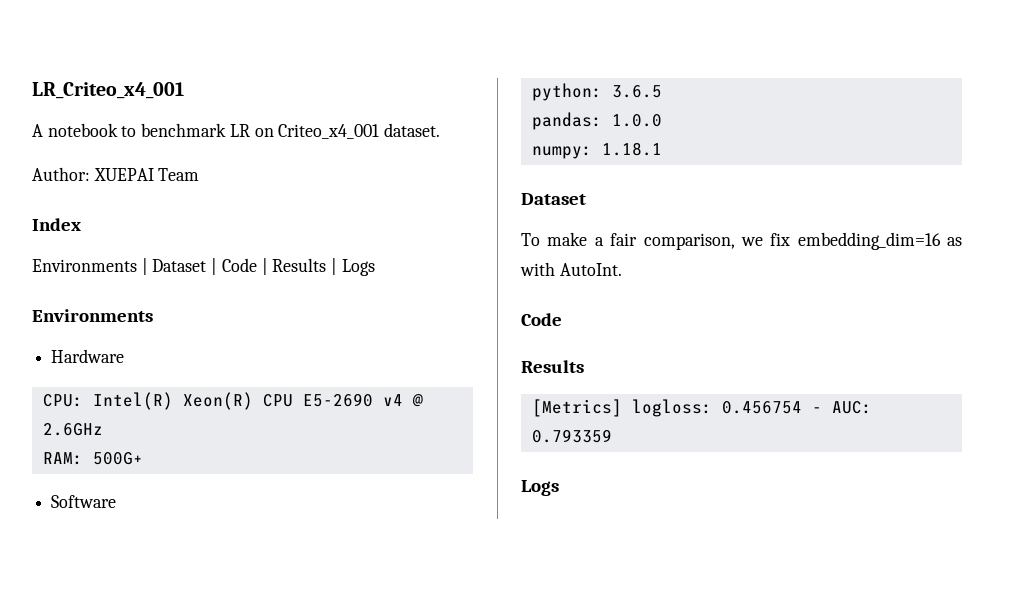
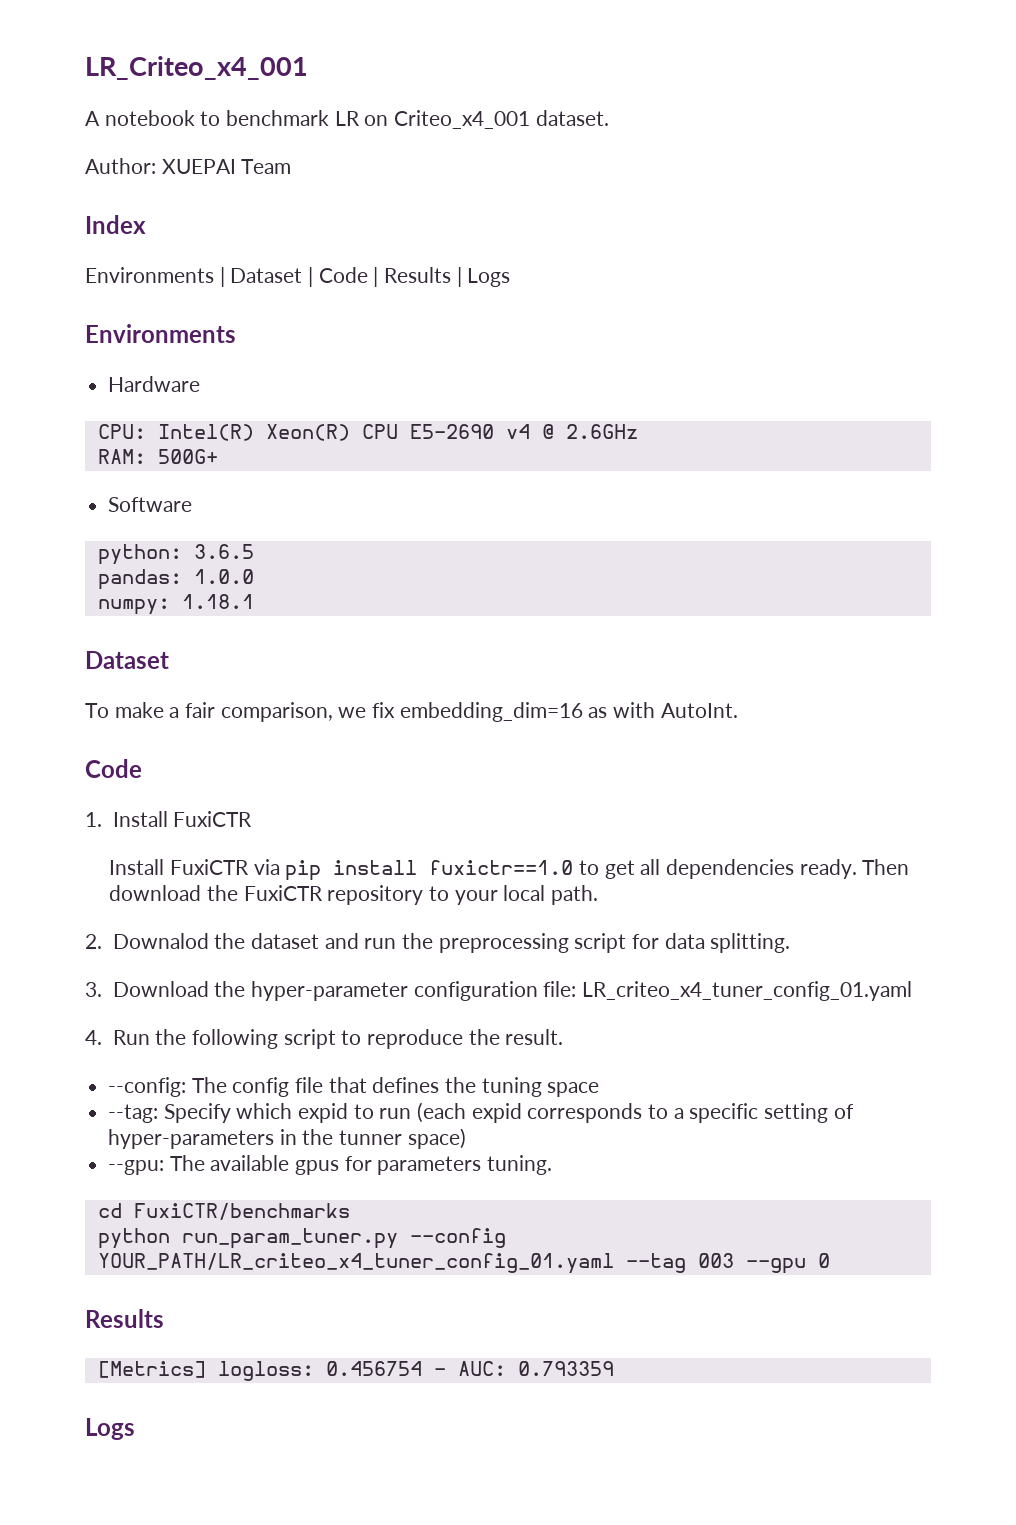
(562, 319) none -> [85,811,253,827] [109,859,910,881] [109,885,599,905] [85,933,791,953] [85,981,912,1001] [85,1029,564,1049] [108,1077,600,1097] [108,1102,854,1123] [108,1128,466,1149] [108,1155,553,1175] [97,1203,350,1220] [97,1228,506,1249] [97,1253,830,1274] // 1. Install FuxiCTR // Install FuxiCTR via pip install fuxictr==1.0 to get all dependencies ready. Then download the FuxiCTR repository to your local path. // 2. Downalod the dataset and run the preprocessing script for data splitting. // 3. Download the hyper-parameter configuration file: LR_criteo_x4_tuner_config_01.yaml // 4. Run the following script to reproduce the result. // --config: The config file that defines the tuning space // --tag: Specify which expid to run (each expid corresponds to a specific setting of hyper-parameters in the tunner space) // --gpu: The available gpus for parameters tuning. // cd FuxiCTR/benchmarks // python run_param_tuner.py --config YOUR_PATH/LR_criteo_x4_tuner_config_01.yaml --tag 003 --gpu 0

